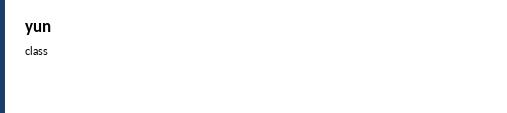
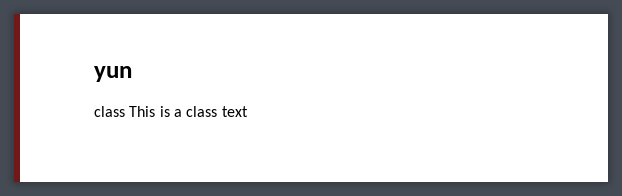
(48, 50) none -> [129,106,248,117] This is a class text

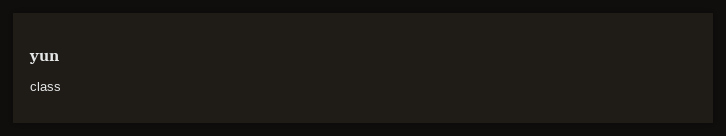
[129,106,248,117] This is a class text -> (61, 86) none

